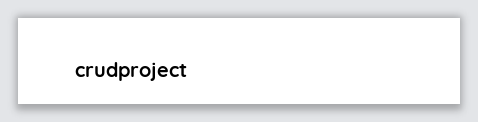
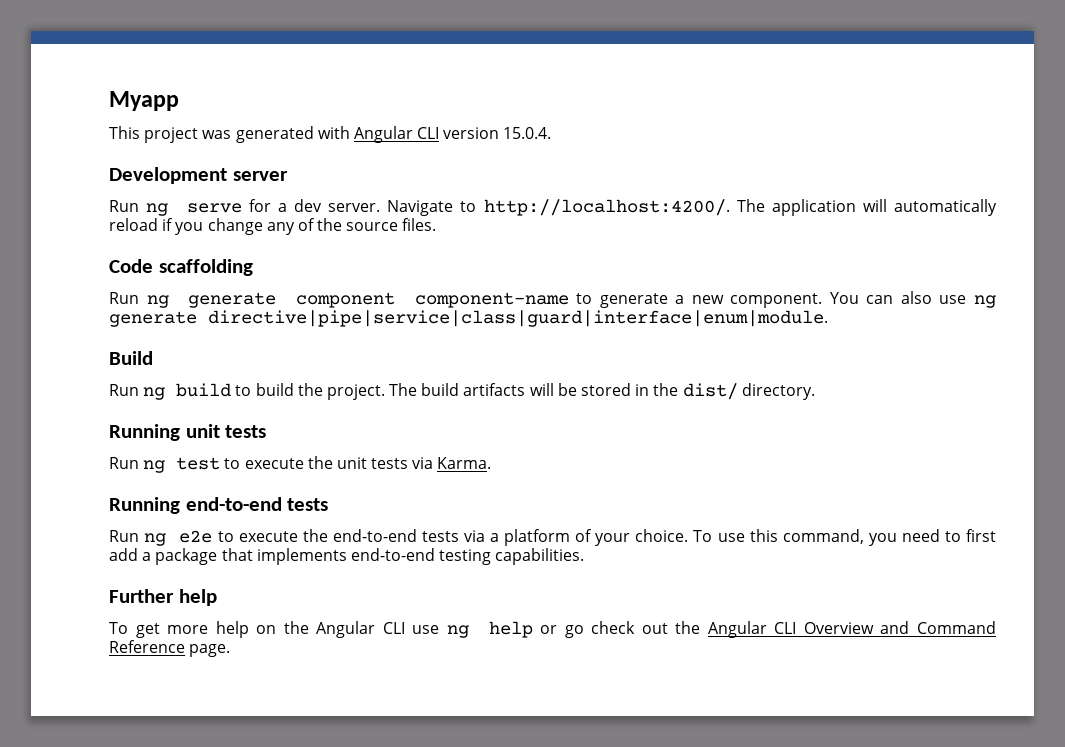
[75,62,187,81] crudproject -> [109,91,179,111] [109,126,552,143] [109,167,288,184] [109,199,997,216] [109,218,437,235] [109,259,253,276] [109,291,996,308] [109,310,828,327] [109,351,153,365] [109,383,815,400] [109,424,267,441] [109,456,492,473] [109,497,329,514] [109,529,996,546] [109,548,585,565] [109,589,217,606] [109,621,996,638] [109,640,231,657] Myapp // This project was generated with Angular CLI version 15.0.4. // Development server // Run ng serve for a dev server. Navigate to http://localhost:4200/. The application will automatically reload if you change any of the source files. // Code scaffolding // Run ng generate component component-name to generate a new component. You can also use ng generate directive|pipe|service|class|guard|interface|enum|module. // Build // Run ng build to build the project. The build artifacts will be stored in the dist/ directory. // Running unit tests // Run ng test to execute the unit tests via Karma. // Running end-to-end tests // Run ng e2e to execute the end-to-end tests via a platform of your choice. To use this command, you need to first add a package that implements end-to-end testing capabilities. // Further help // To get more help on the Angular CLI use ng help or go check out the Angular CLI Overview and Command Reference page.

